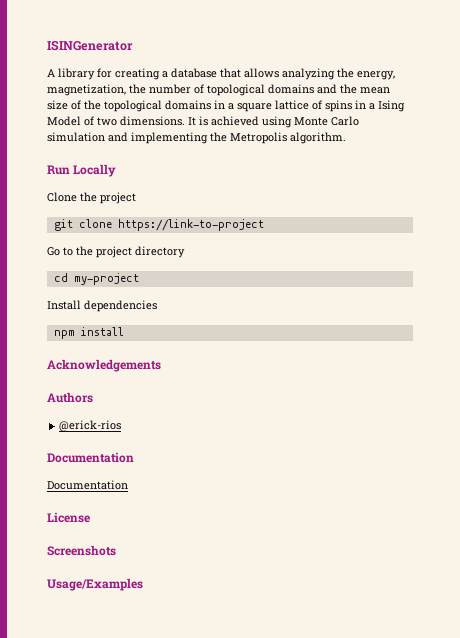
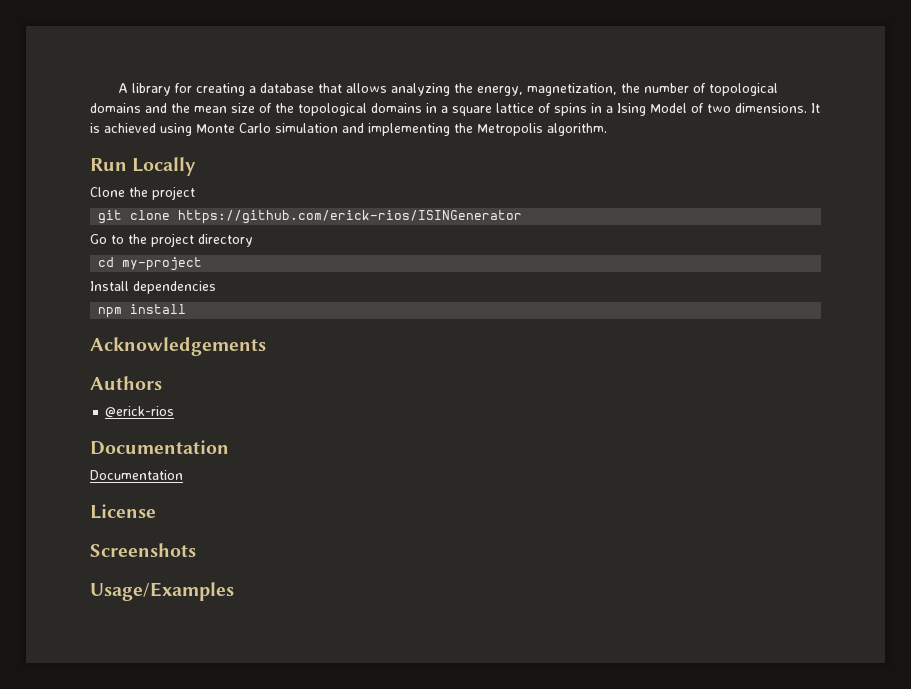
[47,40,133,51] ISINGenerator // -> (117, 88) none
[117,219,264,231] https://link-to-project -> [178,210,523,224] https://github.com/erick-rios/ISINGenerator

